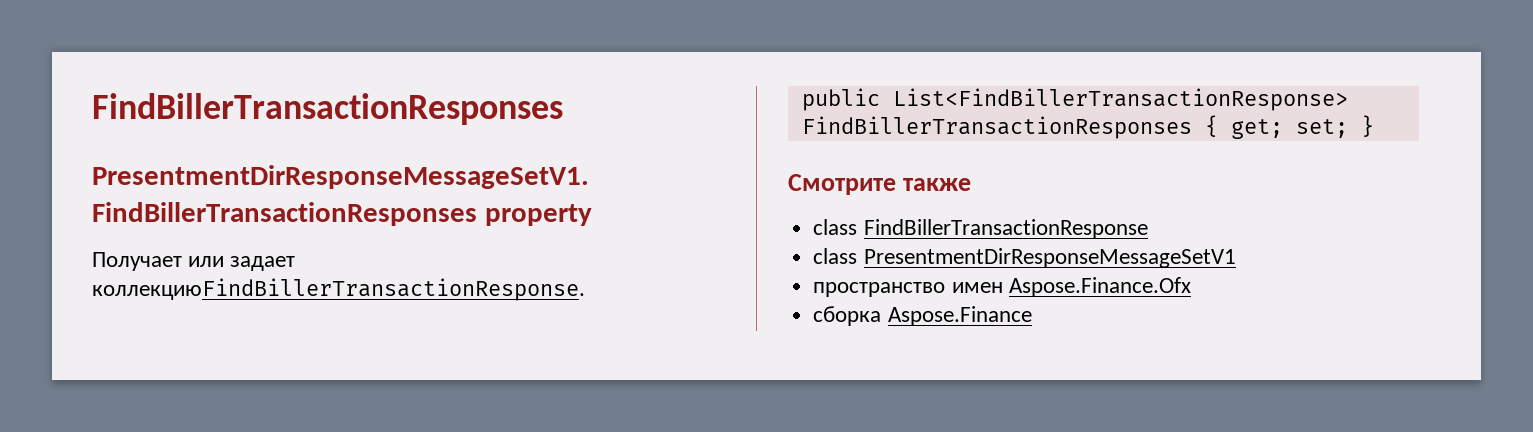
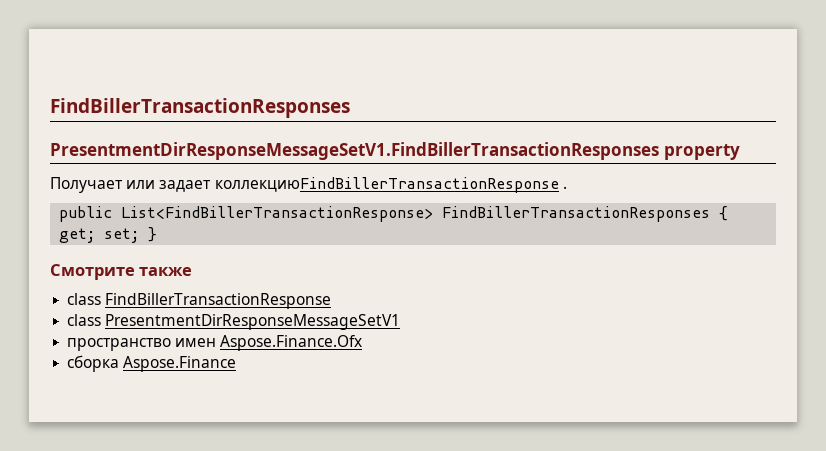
[92,278,585,301] коллекциюFindBillerTransactionResponse. -> [214,177,567,193] коллекциюFindBillerTransactionResponse .

